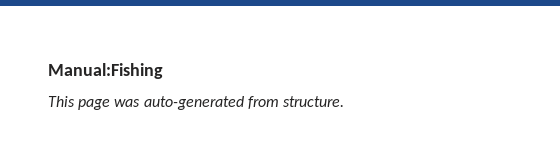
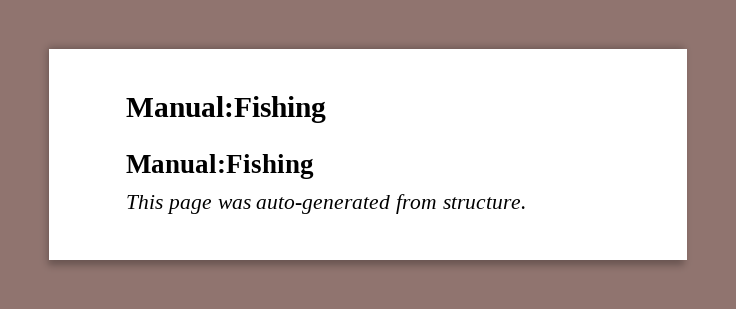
[48,63,163,79] Manual:Fishing -> [126,96,326,123] [126,154,314,179] Manual:Fishing // Manual:Fishing

